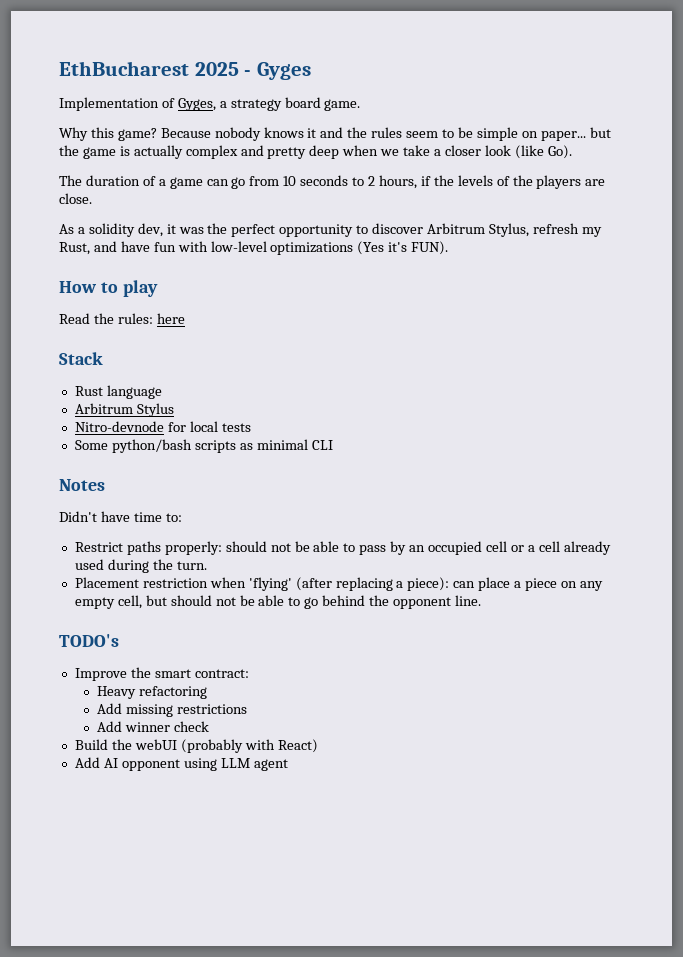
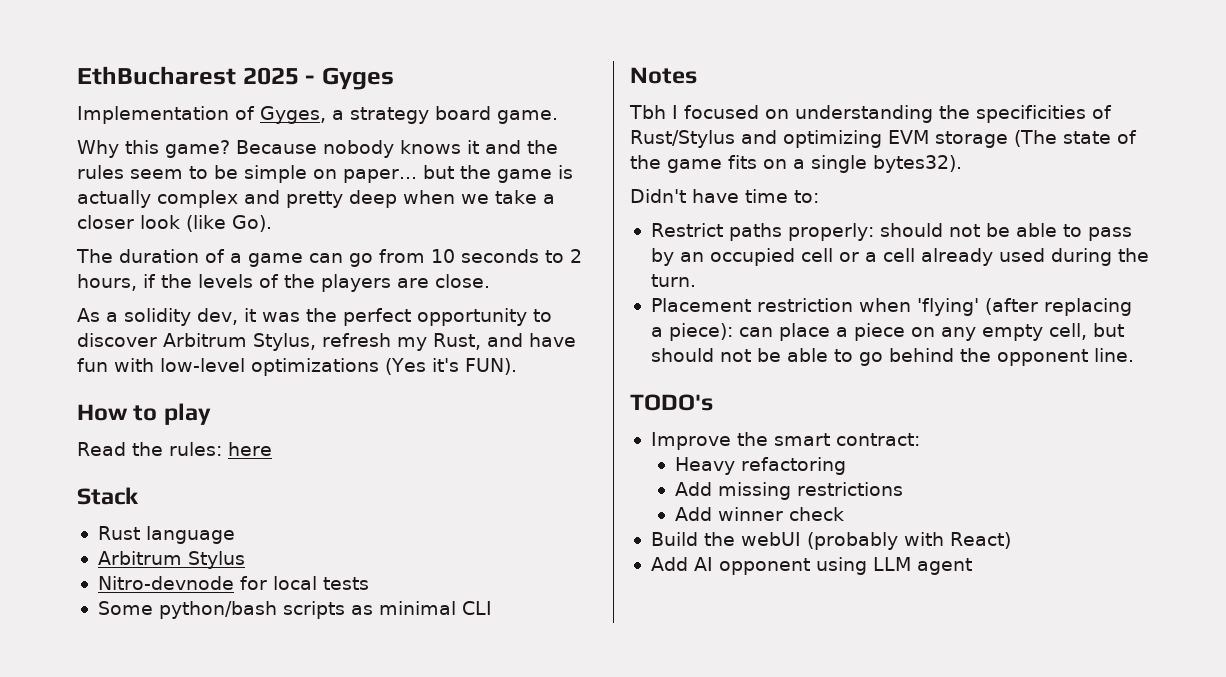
(105, 485) none -> [629,105,1112,123] [630,130,1137,148] [630,155,962,173] // Tbh I focused on understanding the specificities of Rust/Stylus and optimizing EVM storage (The state of the game fits on a single bytes32).

